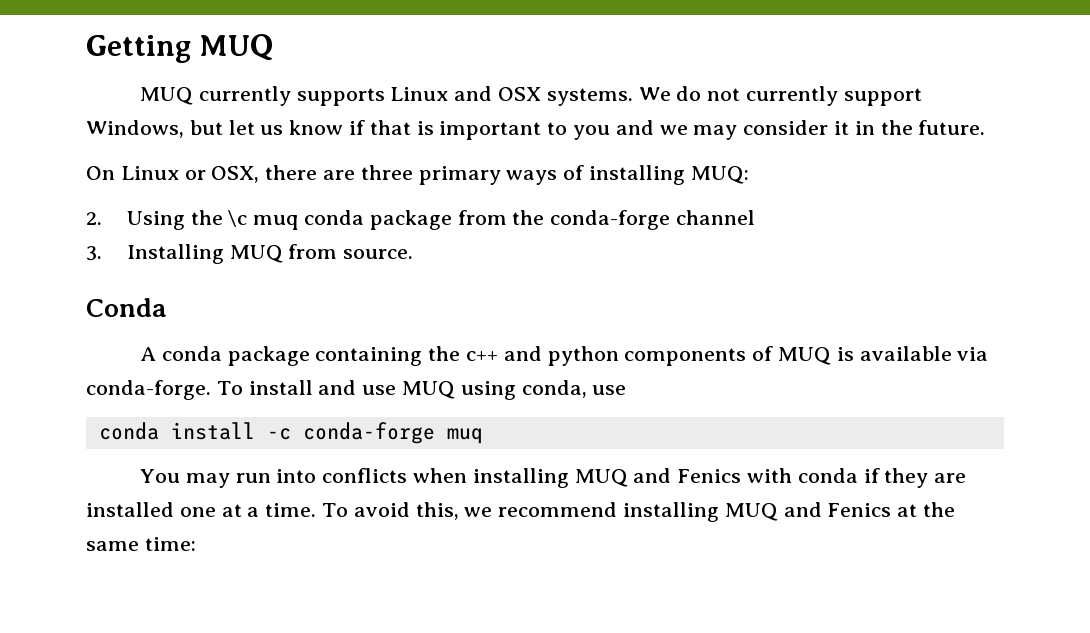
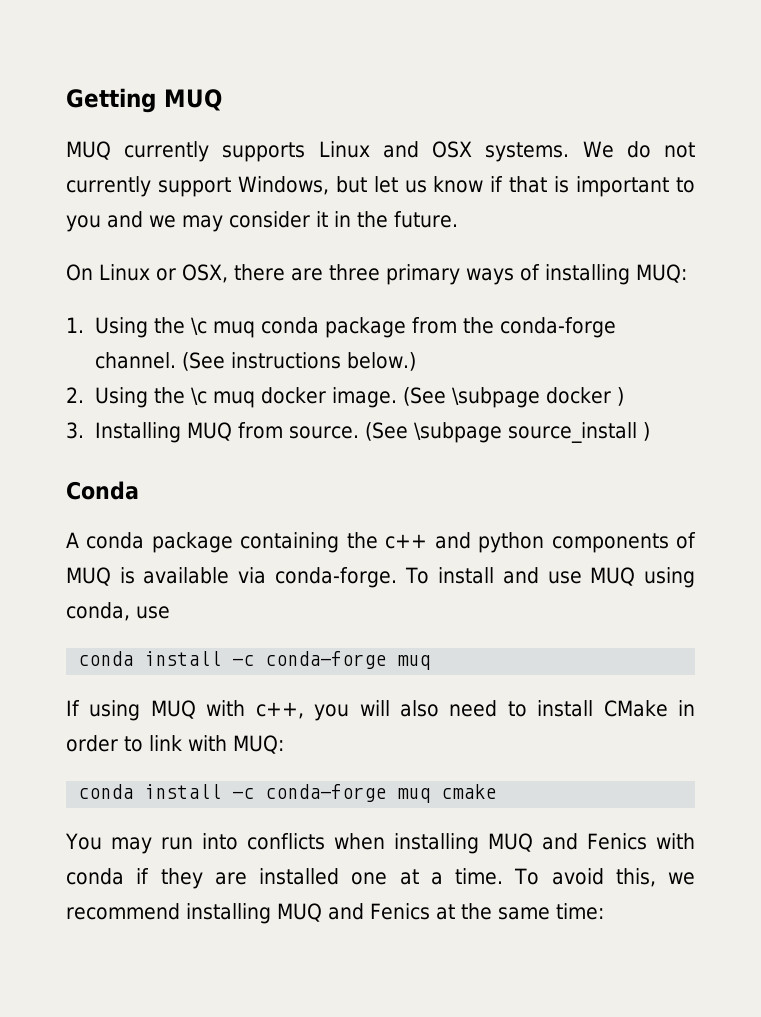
[86,212,102,225] 2. -> [66,317,84,333] 1.
[676,210,756,225] channel -> [94,352,416,371] [66,387,624,408] channel. (See instructions below.) // 2. Using the \c muq docker image. (See \subpage docker )
(414, 254) none -> [364,422,650,443] (See \subpage source_install )
(483, 436) none -> [66,700,695,721] [66,735,284,754] [78,784,497,803] // If using MUQ with c++, you will also need to install CMake in order to link with MUQ: // conda install -c conda-forge muq cmake

